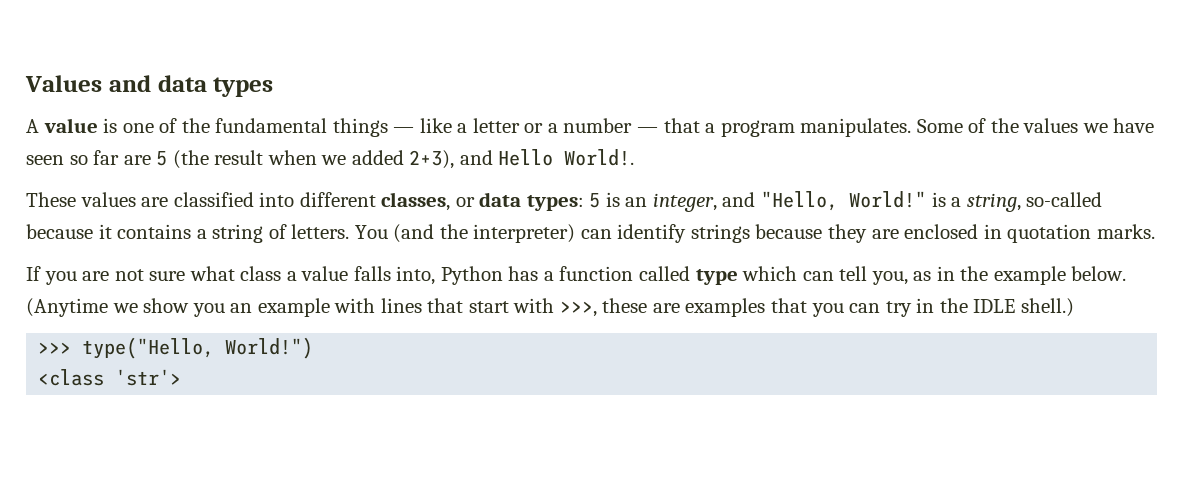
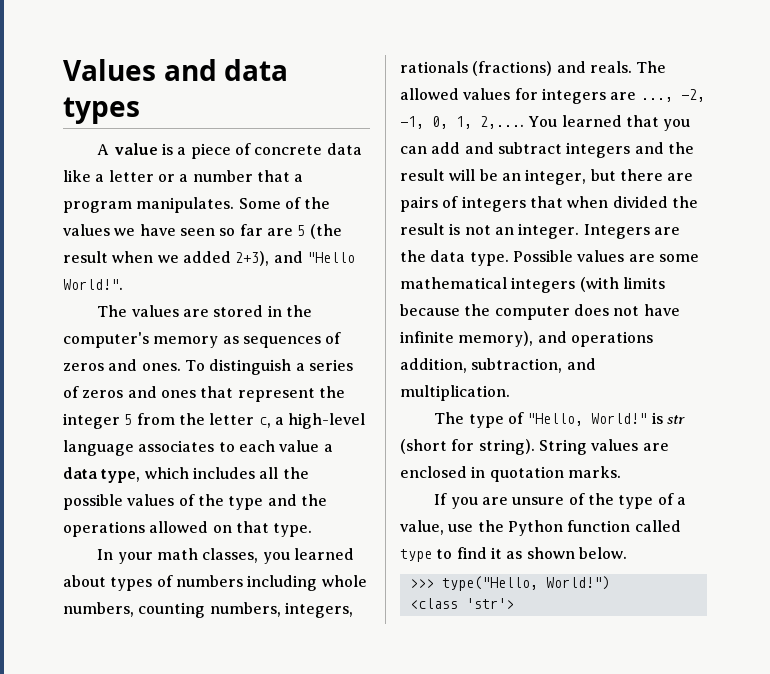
[122,118,415,137] one of the fundamental things — -> [177,143,362,159] a piece of concrete data
[637,127,659,133] — -> (253, 176) none
[498,149,635,166] [26,191,1103,212] [26,224,868,243] Hello World!. // These values are classified into different classes, or data types: 5 is an integer, and "Hello, World!" is a string, so-called because it contains a string of letters. You (and the interpreter) can identify strings because they -> [306,252,355,263] [63,279,123,290] [97,305,312,317] [63,332,342,348] [63,359,353,375] [63,386,345,402] [63,413,366,429] [63,440,333,456] [63,467,309,483] [63,494,327,510] [63,521,313,537] [97,548,354,564] [63,575,367,591] [63,602,353,618] [400,61,667,76] [400,88,705,104] [400,115,691,131] [400,142,694,158] [400,169,694,185] [400,196,698,212] [400,223,680,239] [400,250,699,266] [400,277,665,293] [400,304,680,320] [400,331,653,347] [400,358,596,373] [400,385,510,401] [434,412,685,428] [400,439,639,455] "Hello World!". // The values are stored in the computer's memory as sequences of zeros and ones. To distinguish a series of zeros and ones that represent the integer 5 from the letter c, a high-level language associates to each value a data type, which includes all the possible values of the type and the operations allowed on that type. // In your math classes, you learned about types of numbers including whole numbers, counting numbers, integers, rationals (fractions) and reals. The allowed values for integers are ..., -2, -1, 0, 1, 2,.... You learned that you can add and subtract integers and the result will be an integer, but there are pairs of integers that when divided the result is not an integer. Integers are the data type. Possible values are some mathematical integers (with limits because the computer does not have infinite memory), and operations addition, subtraction, and multiplication. // The type of "Hello, World!" is str (short for string). String values
[114,266,1127,285] [26,298,1074,317] not sure what class a value falls into, Python has a function called type which can tell you, as in the example below. (Anytime we show you an example with lines that start with >>>, these are examples that you can try in the IDLE shell.) -> [512,493,686,509] [400,520,681,536] [400,547,627,562] unsure of the type of a value, use the Python function called type to find it as shown below.

